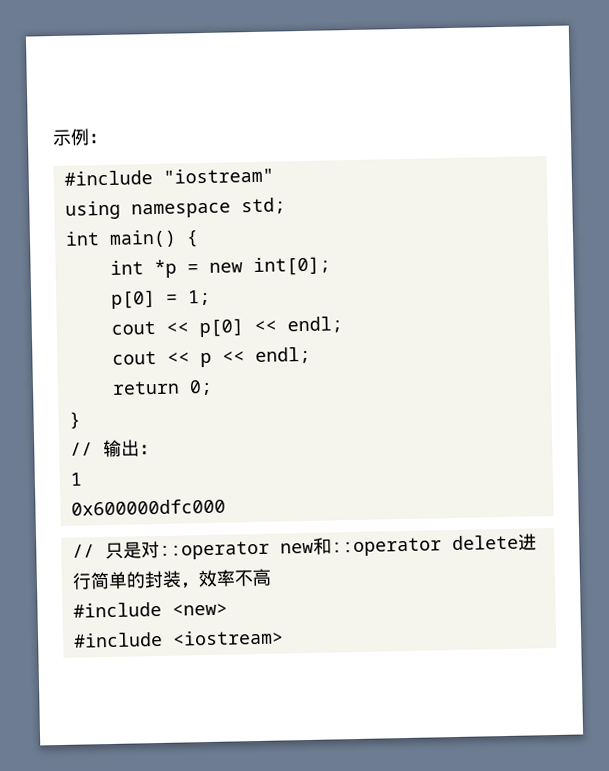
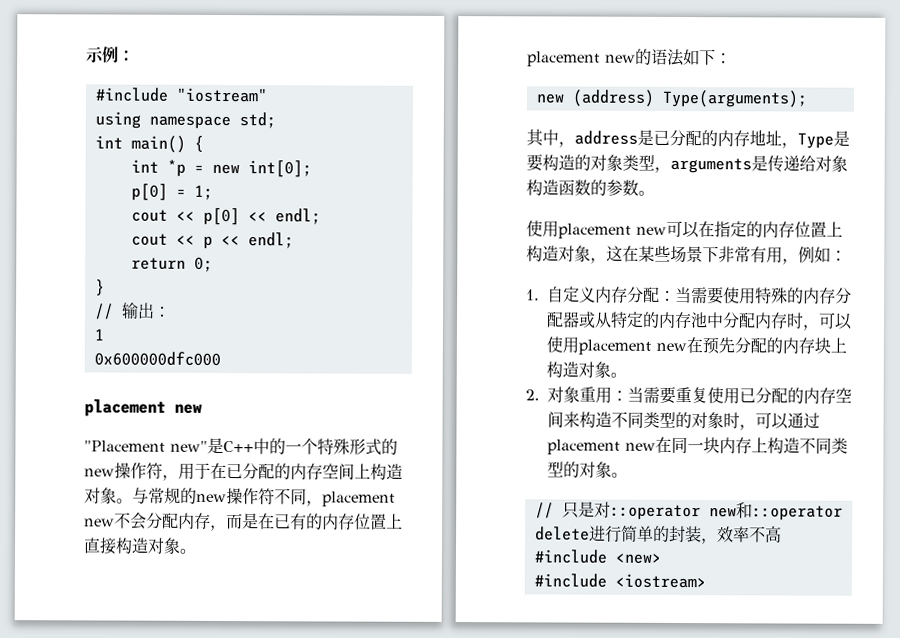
(226, 507) none -> [84,398,203,417] [84,437,398,456] [84,462,403,481] [84,487,395,507] [84,512,403,532] [83,537,196,555] [527,48,732,67] [535,89,808,108] [526,129,850,149] [526,154,848,174] [526,179,655,196] [526,220,843,239] [526,245,847,265] [526,286,852,305] [546,311,853,331] [546,336,847,355] [546,361,627,378] [525,386,852,405] [547,411,820,431] [547,436,848,455] [547,461,628,478] // placement new // "Placement new"是C++中的一个特殊形式的new操作符，用于在已分配的内存空间上构造对象。与常规的new操作符不同，placement new不会分配内存，而是在已有的内存位置上直接构造对象。 // placement new的语法如下： // new (address) Type(arguments); // 其中，address是已分配的内存地址，Type是要构造的对象类型，arguments是传递给对象构造函数的参数。 // 使用placement new可以在指定的内存位置上构造对象，这在某些场景下非常有用，例如： // 1.自定义内存分配：当需要使用特殊的内存分配器或从特定的内存池中分配内存时，可以使用placement new在预先分配的内存块上构造对象。 // 2.对象重用：当需要重复使用已分配的内存空间来构造不同类型的对象时，可以通过placement new在同一块内存上构造不同类型的对象。

